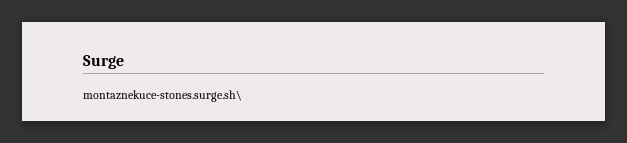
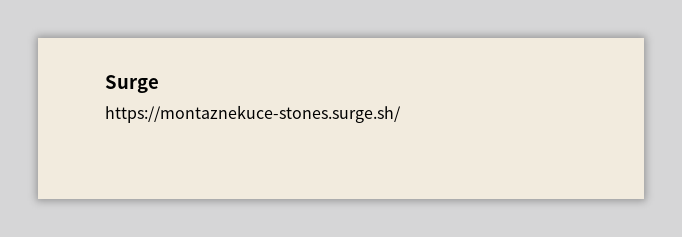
[83,90,242,102] montaznekuce-stones.surge.sh\ -> [105,105,401,123] https://montaznekuce-stones.surge.sh/

